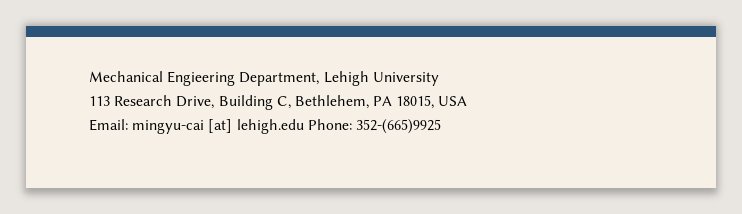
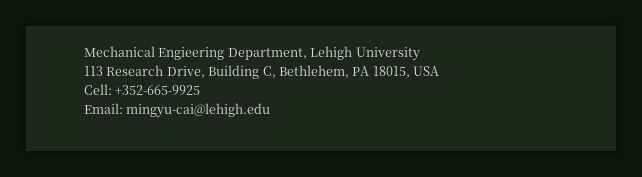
(468, 101) none -> [84,84,201,95] // Cell: +352-665-9925
[132,119,441,134] mingyu-cai [at] lehigh.edu Phone: 352-(665)9925 -> [126,103,271,118] mingyu-cai@lehigh.edu

